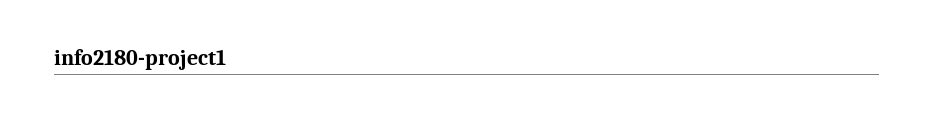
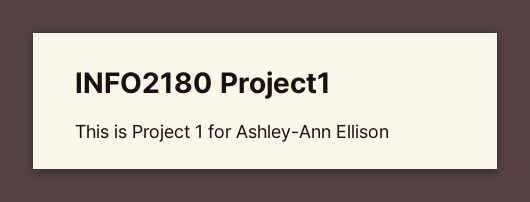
[54,49,226,70] info2180-project1 -> [75,71,331,99] [75,124,389,142] INFO2180 Project1 // This is Project 1 for Ashley-Ann Ellison

